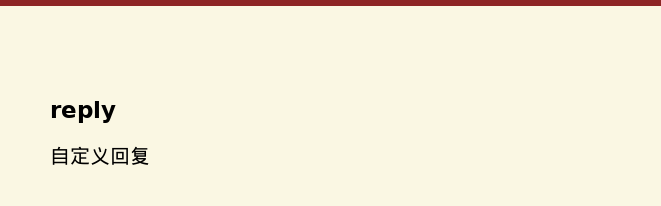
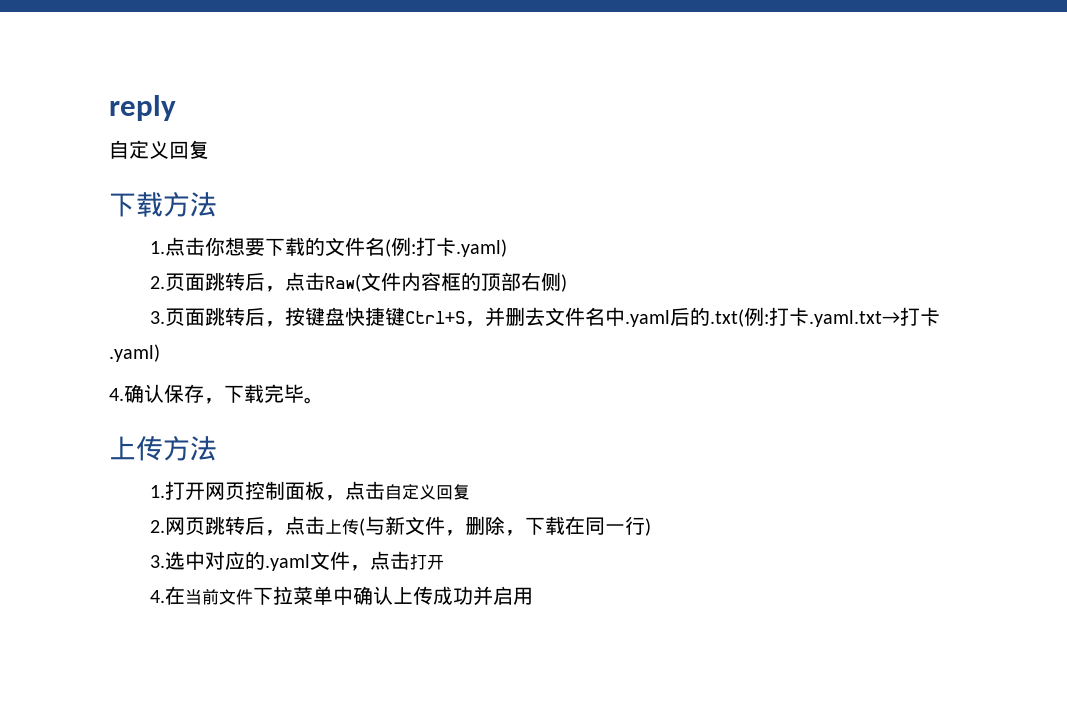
(150, 155) none -> [109,192,217,217] [149,237,507,257] [149,272,567,292] [149,307,940,327] [109,344,160,362] [109,384,324,404] [109,436,217,461] [149,481,470,501] [149,516,651,536] [149,551,444,571] [149,586,533,606] // 下载方法 // 1.点击你想要下载的文件名(例:打卡.yaml) // 2.页面跳转后，点击Raw(文件内容框的顶部右侧) // 3.页面跳转后，按键盘快捷键Ctrl+S，并删去文件名中.yaml后的.txt(例:打卡.yaml.txt→打卡.yaml) // 4.确认保存，下载完毕。 // 上传方法 // 1.打开网页控制面板，点击自定义回复 // 2.网页跳转后，点击上传(与新文件，删除，下载在同一行) // 3.选中对应的.yaml文件，点击打开 // 4.在当前文件下拉菜单中确认上传成功并启用

